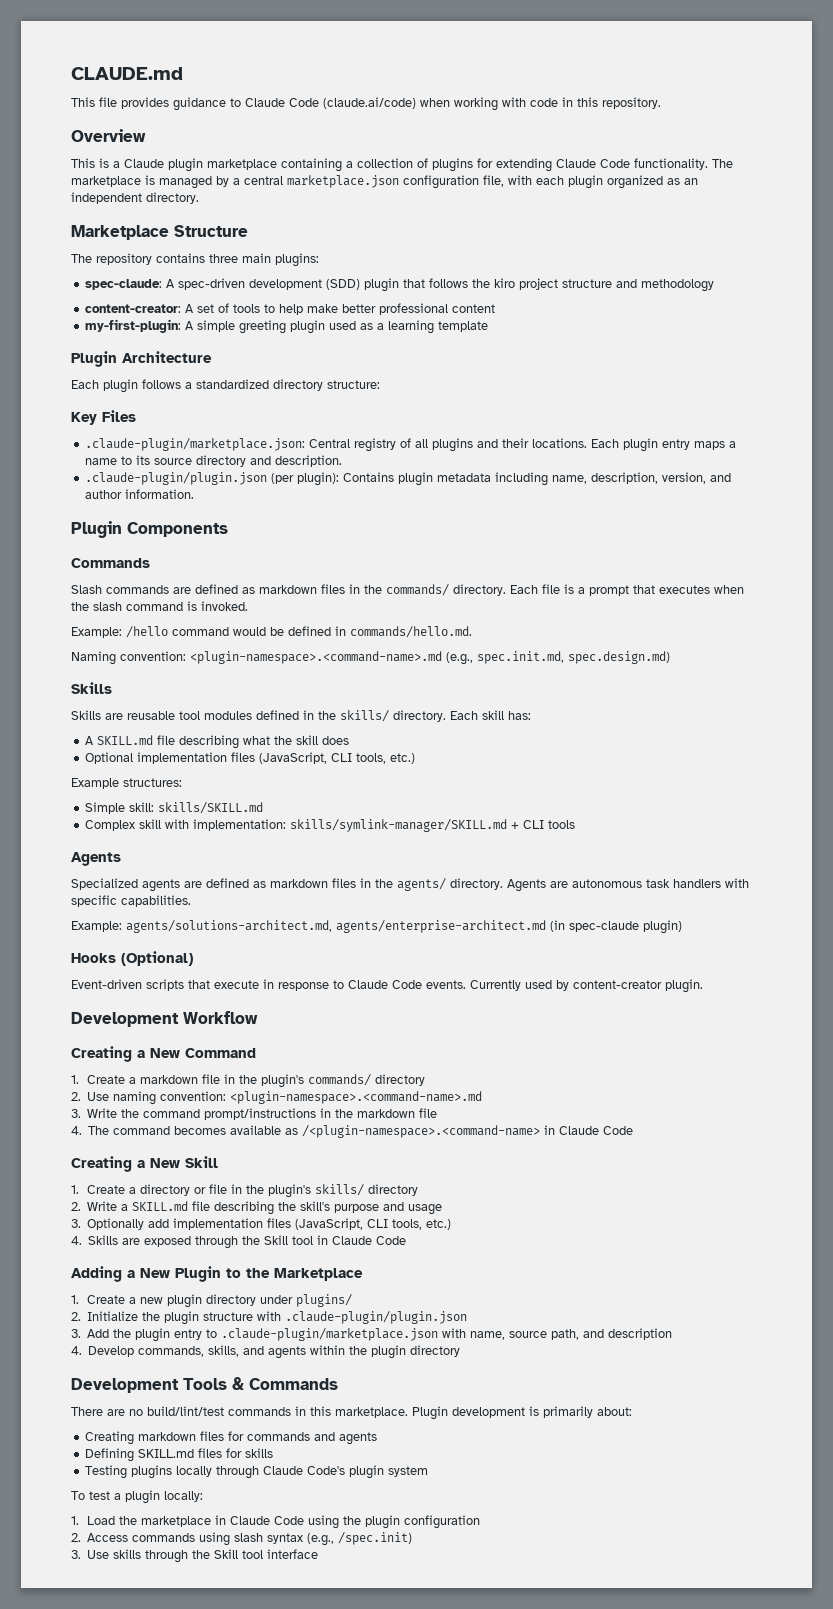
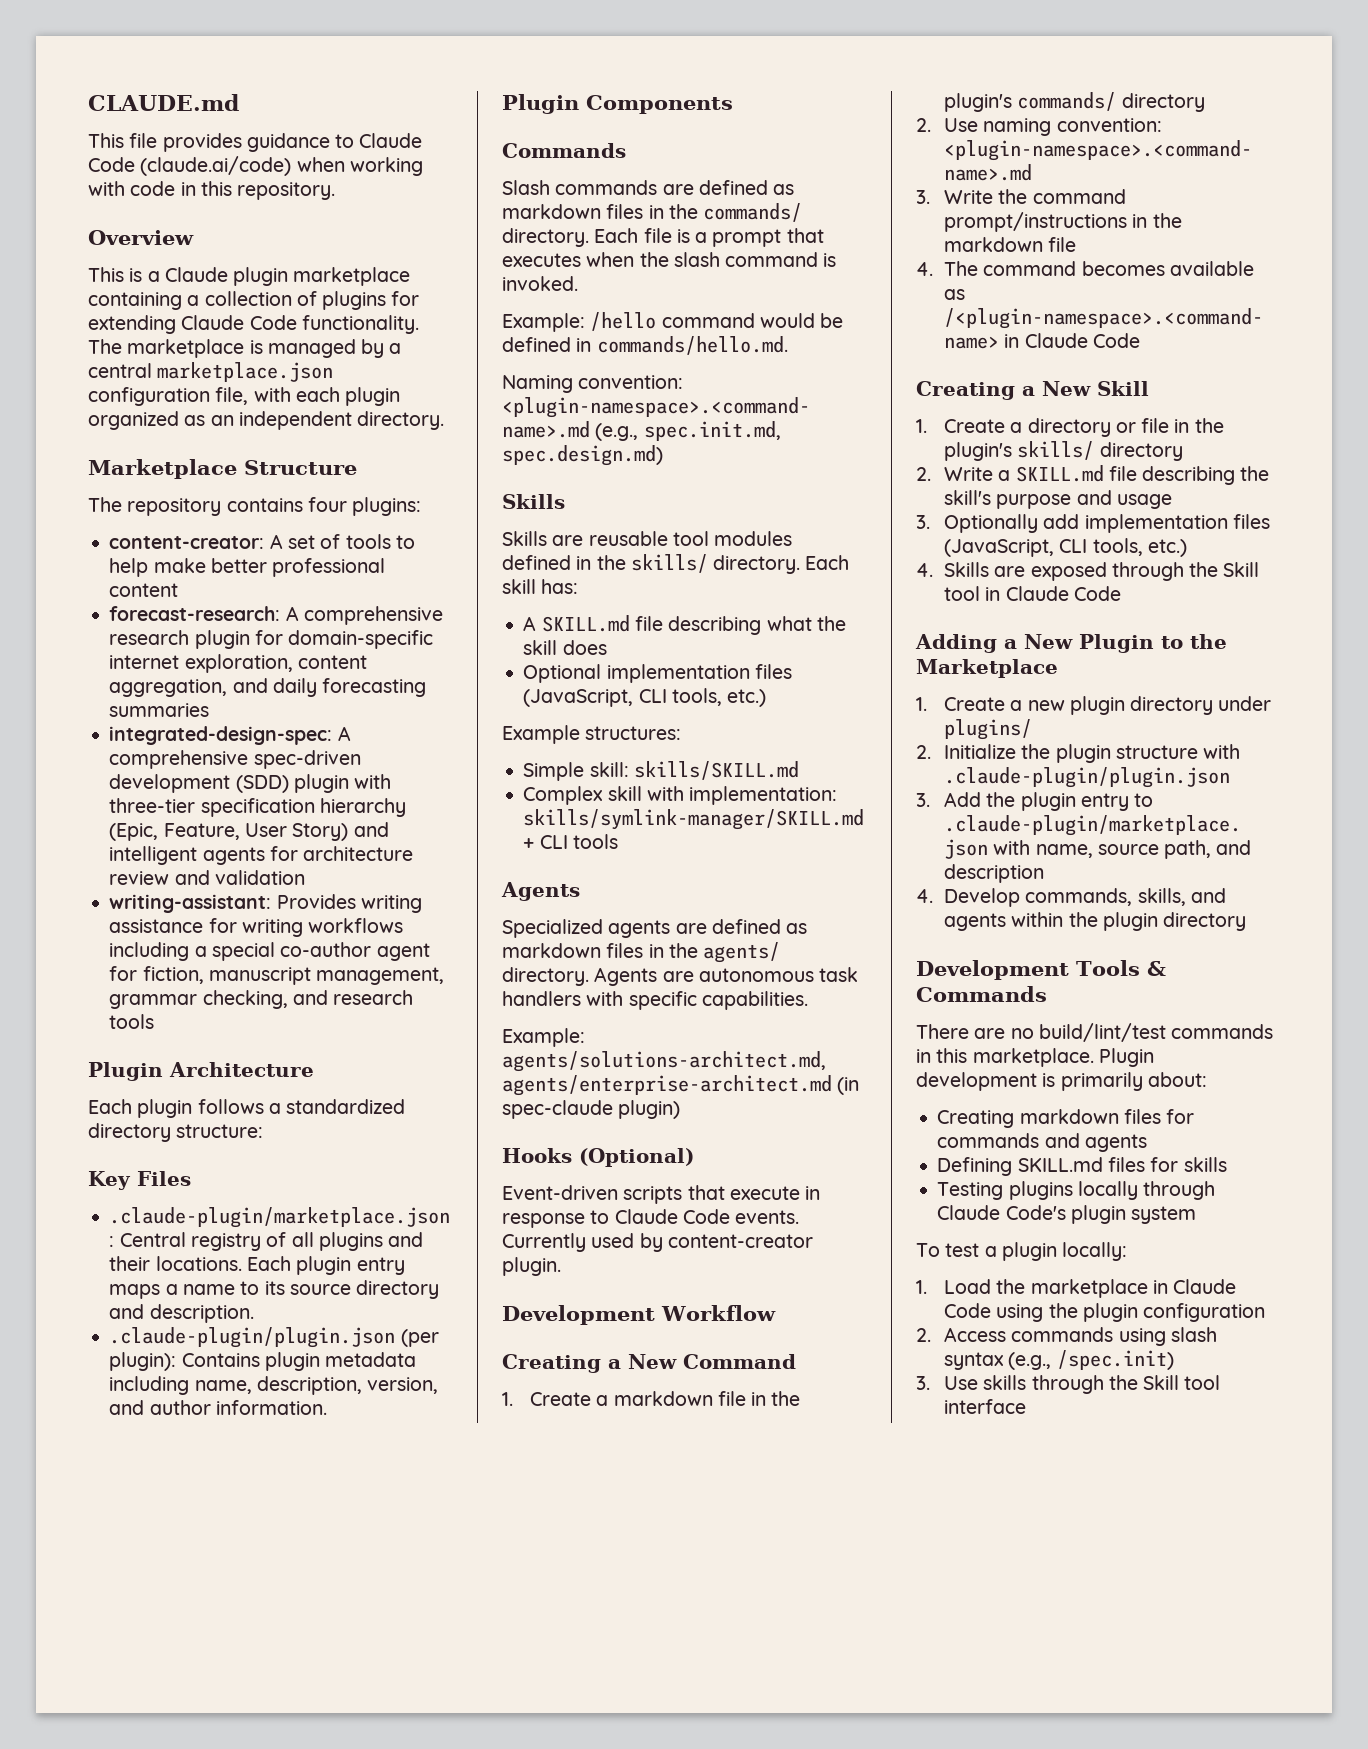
[209,253,271,263] three main -> [307,497,347,512] four
[84,278,714,292] // spec-claude: A spec-driven development (SDD) plugin that follows the kiro project structure and methodology -> (422, 506) none
[84,319,488,334] my-first-plugin: A simple greeting plugin used as a learning template -> [109,606,443,625] [109,630,434,649] [109,654,367,673] [109,678,427,697] [109,703,210,717] [109,726,351,745] [109,750,361,769] [109,774,392,793] [109,798,406,817] [109,822,389,841] [109,846,414,865] [109,870,305,885] [109,894,422,913] [109,918,404,937] [109,942,430,961] [109,966,445,985] [109,990,414,1009] [109,1014,155,1029] forecast-research: A comprehensive research plugin for domain-specific internet exploration, content aggregation, and daily forecasting summaries // integrated-design-spec: A comprehensive spec-driven development (SDD) plugin with three-tier specification hierarchy (Epic, Feature, User Story) and intelligent agents for architecture review and validation // writing-assistant: Provides writing assistance for writing workflows including a special co-author agent for fiction, manuscript management, grammar checking, and research tools

